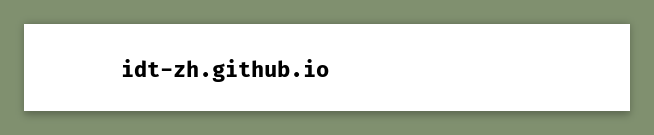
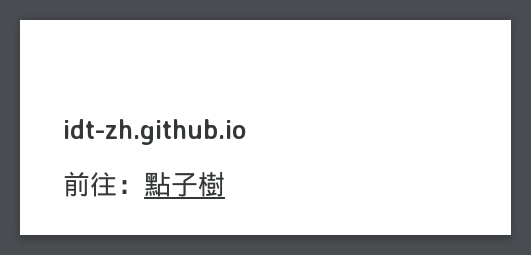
(329, 70) none -> [63,171,225,197] // 前往：點子樹

